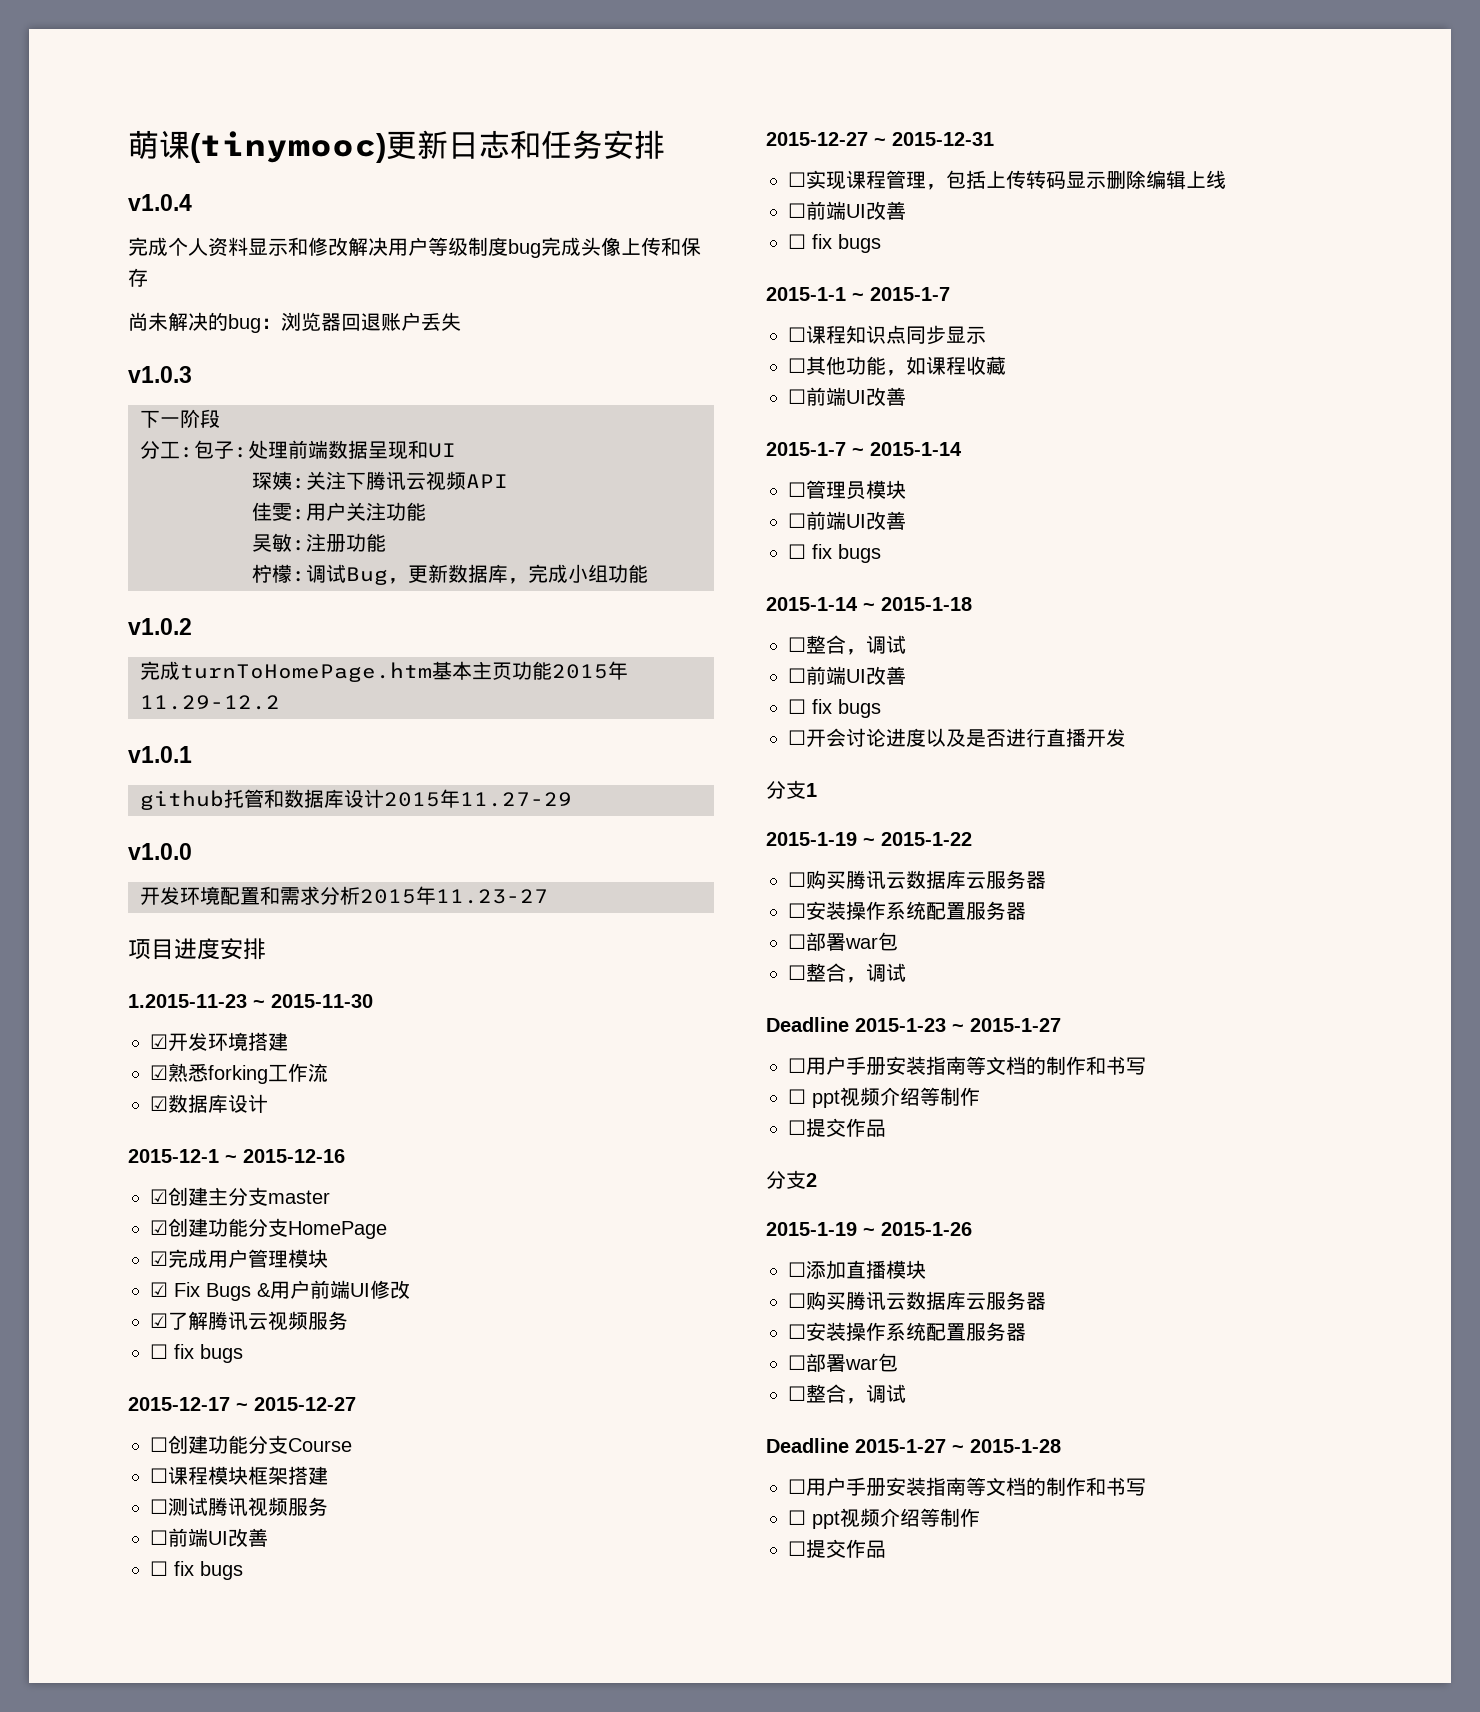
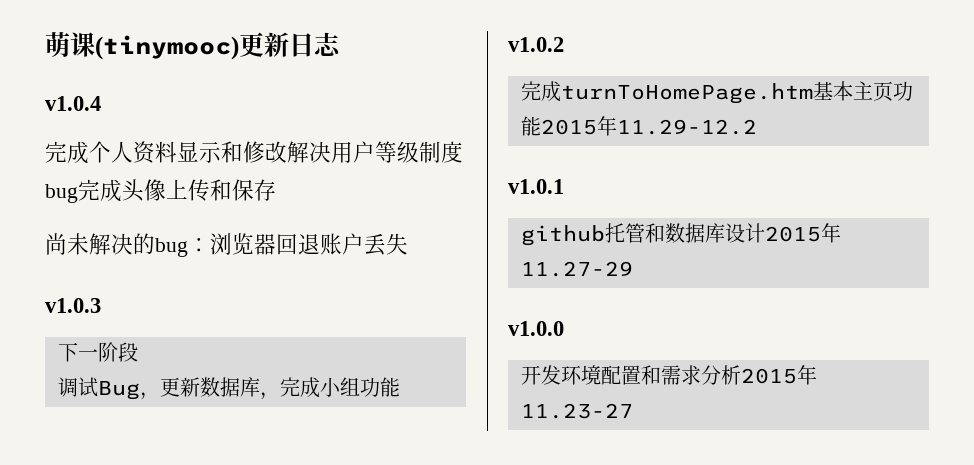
[510,130,665,159] 和任务安排 -> (341, 44) none
[140,440,456,460] [252,471,508,491] [252,502,426,521] [252,533,386,552] [252,564,306,583] 分工:包子:处理前端数据呈现和UI // 琛姨:关注下腾讯云视频API // 佳雯:用户关注功能 // 吴敏:注册功能 // 柠檬: -> (138, 352) none
[128,938,266,960] [128,994,373,1008] [150,1032,288,1051] [150,1063,328,1084] [150,1094,268,1113] [128,1149,345,1163] [150,1187,330,1206] [150,1218,387,1239] [150,1249,328,1268] [150,1280,410,1301] [150,1311,348,1331] [150,1344,243,1363] [128,1397,356,1411] [150,1435,352,1454] [150,1466,328,1485] [150,1497,328,1517] [150,1528,268,1547] [150,1561,243,1580] [766,132,994,146] [788,170,1226,190] [788,201,906,220] [788,234,881,253] [766,287,950,301] [788,325,986,345] [788,356,1006,376] [788,387,906,406] [766,442,962,456] [788,480,906,500] [788,511,906,530] [788,544,881,563] [766,597,972,611] [788,635,906,655] [788,666,906,685] [788,699,881,718] [788,728,1126,747] [766,780,817,799] [766,832,972,846] [788,870,1046,889] [788,901,1026,920] [788,932,898,951] [788,963,906,983] [766,1017,1061,1032] [788,1056,1146,1075] [788,1087,980,1108] [788,1118,886,1137] [766,1170,817,1189] [766,1222,972,1236] [788,1260,926,1280] [788,1291,1046,1310] [788,1322,1026,1341] [788,1353,898,1372] [788,1384,906,1404] [766,1438,1061,1453] [788,1477,1146,1496] [788,1508,980,1529] [788,1539,886,1558] // 项目进度安排 // 1.2015-11-23 ~ 2015-11-30 // ☑开发环境搭建 // ☑熟悉forking工作流 // ☑数据库设计 // 2015-12-1 ~ 2015-12-16 // ☑创建主分支master // ☑创建功能分支HomePage // ☑完成用户管理模块 // ☑ Fix Bugs &用户前端UI修改 // ☑了解腾讯云视频服务 // ☐ fix bugs // 2015-12-17 ~ 2015-12-27 // ☐创建功能分支Course // ☐课程模块框架搭建 // ☐测试腾讯视频服务 // ☐前端UI改善 // ☐ fix bugs // 2015-12-27 ~ 2015-12-31 // ☐实现课程管理，包括上传转码显示删除编辑上线 // ☐前端UI改善 // ☐ fix bugs // 2015-1-1 ~ 2015-1-7 // ☐课程知识点同步显示 // ☐其他功能，如课程收藏 // ☐前端UI改善 // 2015-1-7 ~ 2015-1-14 // ☐管理员模块 // ☐前端UI改善 // ☐ fix bugs // 2015-1-14 ~ 2015-1-18 // ☐整合，调试 // ☐前端UI改善 // ☐ fix bugs // ☐开会讨论进度以及是否进行直播开发 // 分支1 // 2015-1-19 ~ 2015-1-22 // ☐购买腾讯云数据库云服务器 // ☐安装操作系统配置服务器 // ☐部署war包 // ☐整合，调试 // Deadline 2015-1-23 ~ 2015-1-27 // ☐用户手册安装指南等文档的制作和书写 // ☐ ppt视频介绍等制作 // ☐提交作品 // 分支2 // 2015-1-19 ~ 2015-1-26 // ☐添加直播模块 // ☐购买腾讯云数据库云服务器 // ☐安装操作系统配置服务器 // ☐部署war包 // ☐整合，调试 // Deadline 2015-1-27 ~ 2015-1-28 // ☐用户手册安装指南等文档的制作和书写 // ☐ ppt视频介绍等制作 // ☐提交作品 -> (633, 411) none

